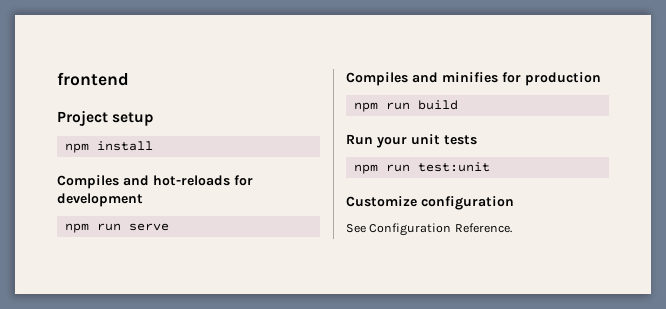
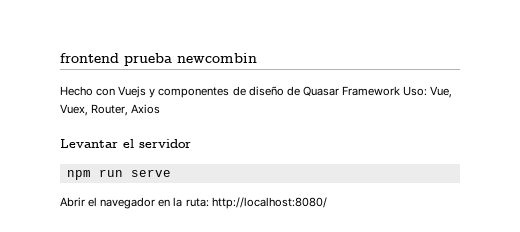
[57,110,154,126] [64,141,153,153] [57,175,253,189] [57,193,143,207] [64,223,169,233] [346,72,601,86] [353,100,458,112] [346,134,477,148] [353,162,490,174] [346,196,514,210] [346,223,512,236] // Project setup // npm install // Compiles and hot-reloads for development // npm run serve // Compiles and minifies for production // npm run build // Run your unit tests // npm run test:unit // Customize configuration // See Configuration Reference. -> [124,53,257,66] [60,86,453,98] [60,104,161,116] [60,139,191,148] [66,169,171,180] [60,197,327,209] prueba newcombin // Hecho con Vuejs y componentes de diseño de Quasar Framework Uso: Vue, Vuex, Router, Axios // Levantar el servidor // npm run serve // Abrir el navegador en la ruta: http://localhost:8080/

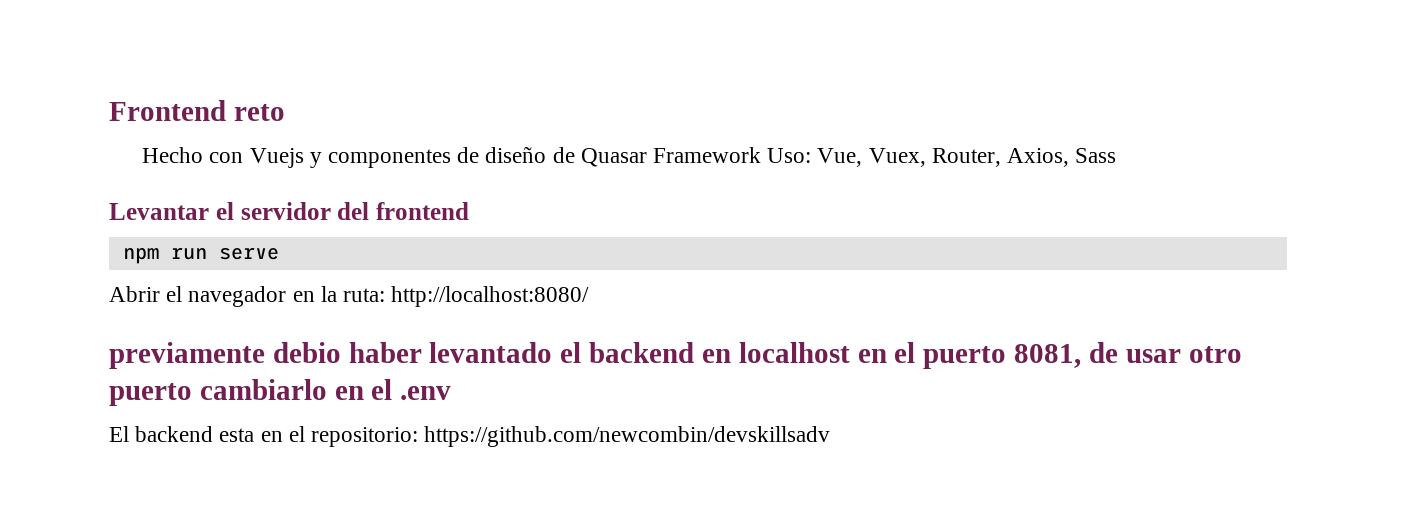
[60,53,257,66] frontend prueba newcombin -> [109,100,285,121] Frontend reto
[131,104,161,114] Axios -> [1007,148,1117,167] Axios, Sass
(191, 143) none -> [337,202,469,220] del frontend
(327, 203) none -> [109,342,1242,369] [109,379,452,406] [109,426,831,447] // previamente debio haber levantado el backend en localhost en el puerto 8081, de usar otro puerto cambiarlo en el .env // El backend esta en el repositorio: https://github.com/newcombin/devskillsadv

